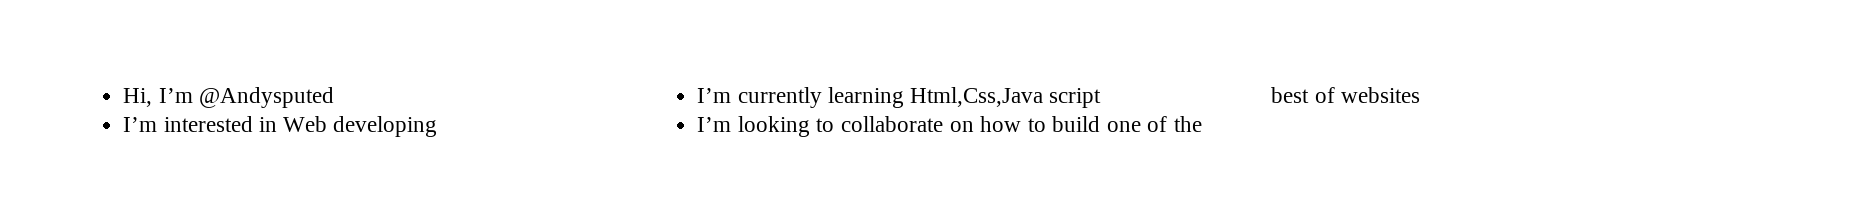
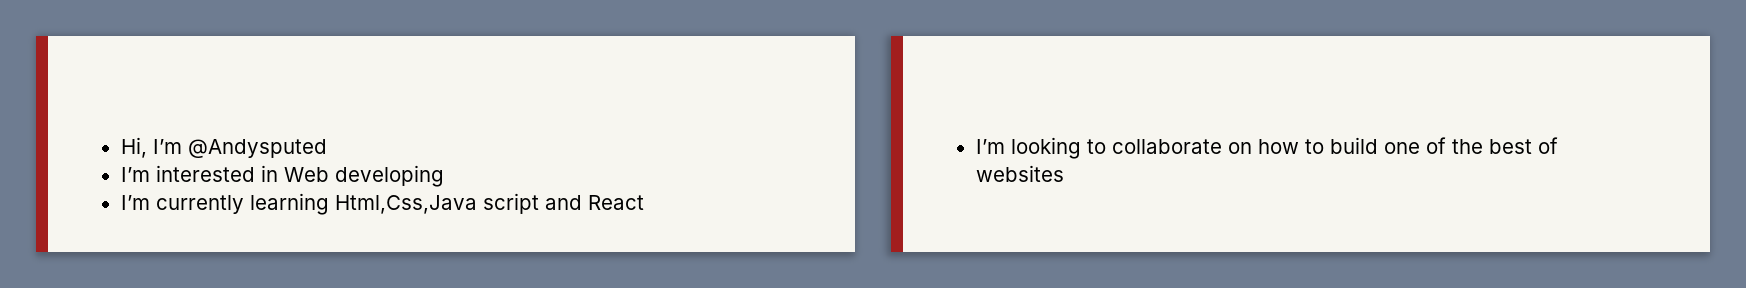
(1102, 98) none -> [544,195,644,210] and React

